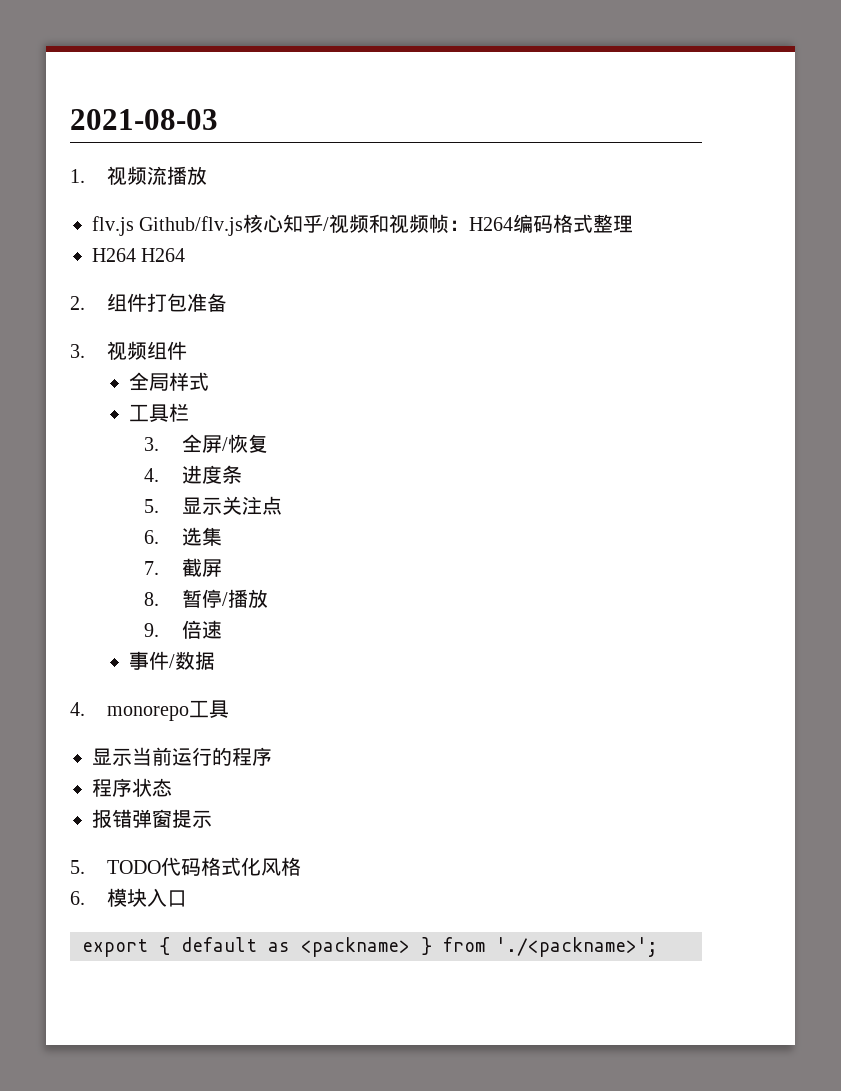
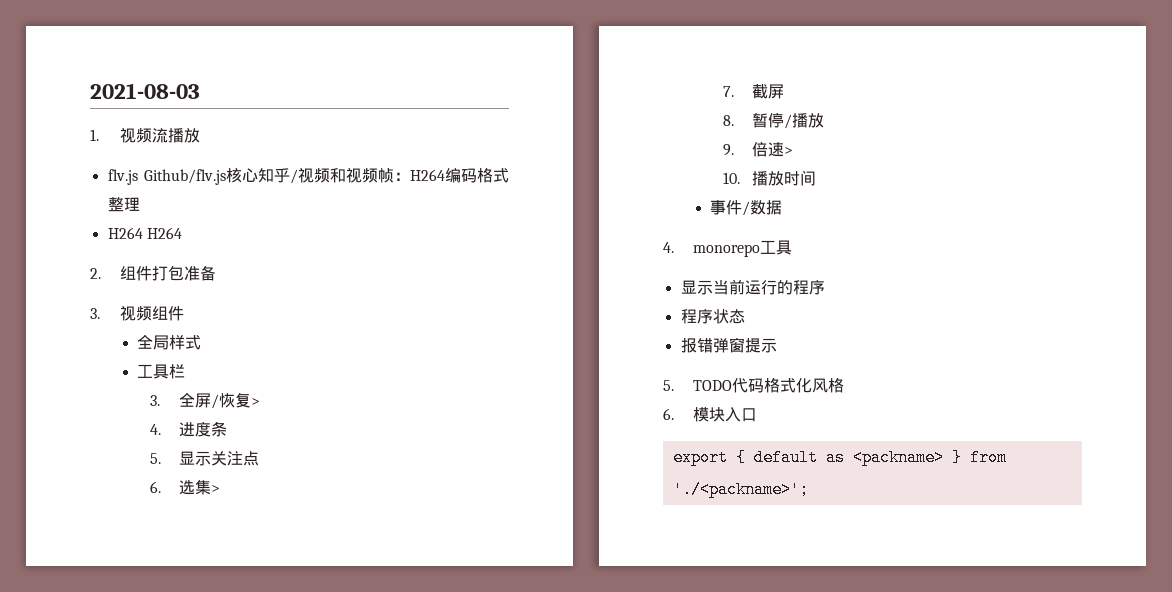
(268, 443) none -> [251,398,261,406] >
(222, 536) none -> [211,485,221,493] >
(222, 629) none -> [784,147,794,155] [722,170,817,186] > // 10.播放时间

